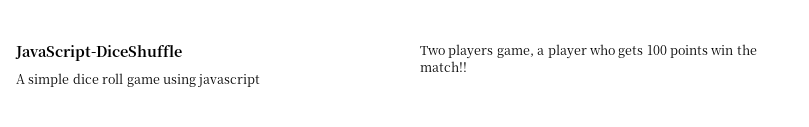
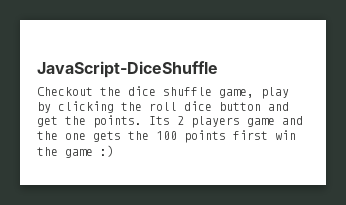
[16,73,261,88] [420,44,644,59] A simple dice roll game using javascript // Two players game, a player who gets -> [37,86,289,99] [37,101,289,113] [37,115,303,128] [37,131,149,142] Checkout the dice shuffle game, play by clicking the roll dice button and get the points. Its 2 players game and the one gets the
(708, 51) none -> [233,130,268,140] first
[420,61,467,72] match!! -> [65,145,114,158] game :)

